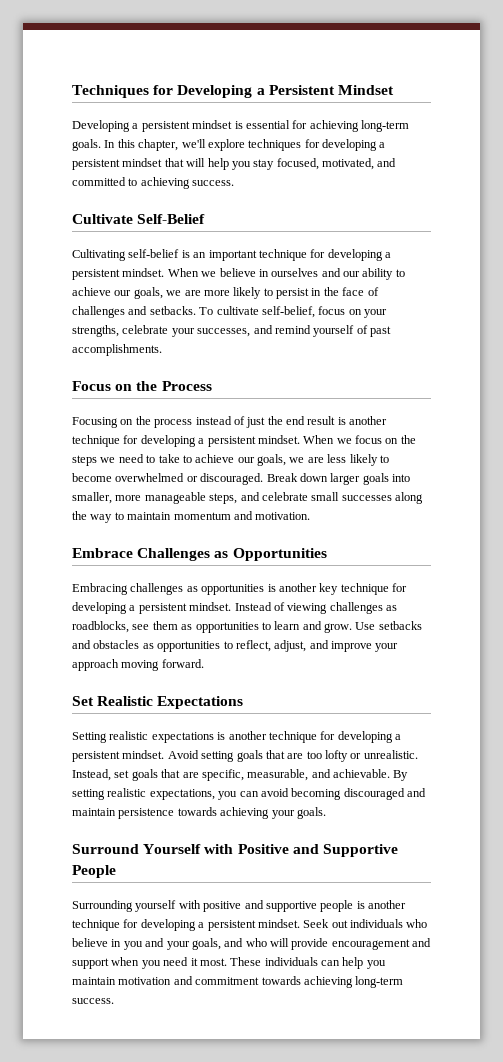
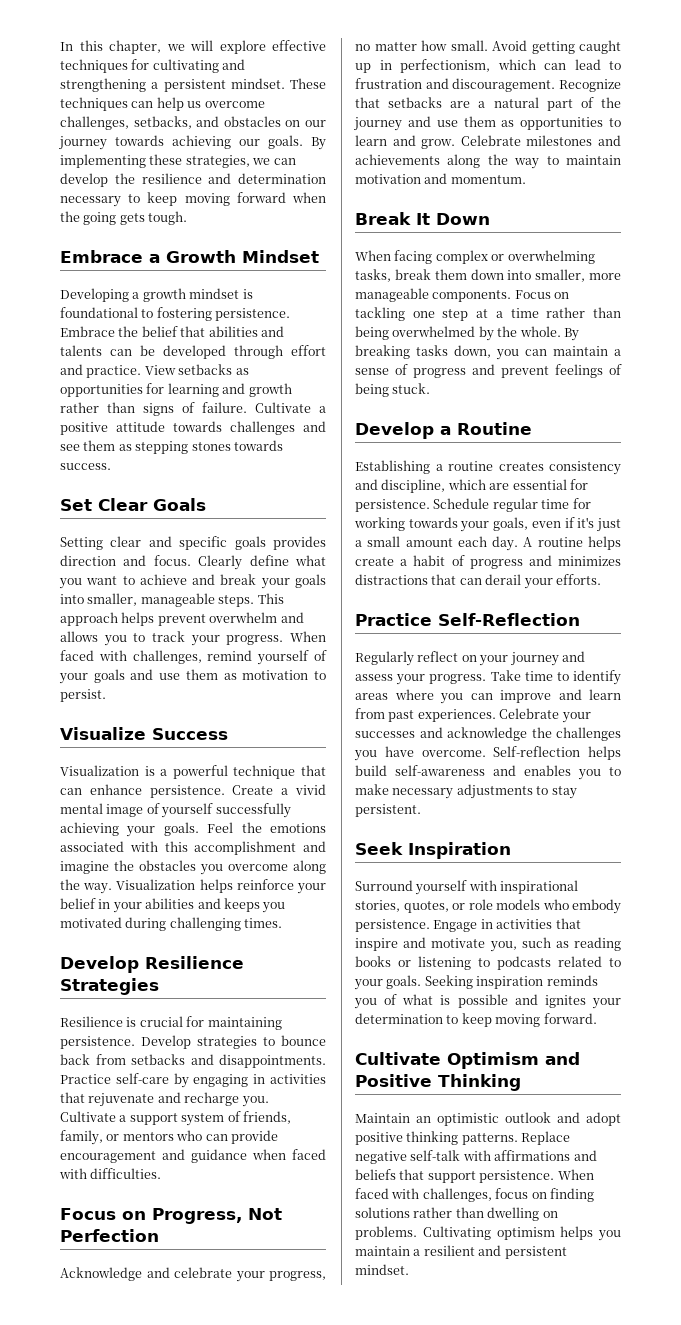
[72,85,335,98] Techniques for Developing a Persistent -> [60,40,326,54] [60,59,246,73] [60,78,326,92] [60,97,265,111] [60,116,326,130] [59,135,326,150] [60,154,296,168] [60,173,326,187] [60,192,326,207] [60,211,188,225] [60,250,236,263] In this chapter, we will explore effective techniques for cultivating and strengthening a persistent mindset. These techniques can help us overcome challenges, setbacks, and obstacles on our journey towards achieving our goals. By implementing these strategies, we can develop the resilience and determination necessary to keep moving forward when the going gets tough. // Embrace a Growth
[141,121,190,132] persistent -> [142,288,186,302] growth
[245,120,409,132] [72,139,386,151] [72,158,397,170] [72,177,235,189] [72,214,206,224] [72,249,391,261] [72,268,405,280] [72,287,379,299] [72,306,387,318] [72,325,391,337] [72,344,162,356] [72,381,212,391] [72,416,388,428] [72,435,416,447] [72,454,389,466] [72,473,410,485] [72,492,423,504] [72,511,311,523] [72,548,327,561] [72,583,407,595] [72,602,397,614] [72,621,150,633] essential for achieving long-term goals. In this chapter, we'll explore techniques for developing a persistent mindset that will help you stay focused, motivated, and committed to achieving success. // Cultivate Self-Belief // Cultivating self-belief is an important technique for developing a persistent mindset. When we believe in ourselves and our ability to achieve our goals, we are more likely to persist in the face of challenges and setbacks. To cultivate self-belief, focus on your strengths, celebrate your successes, and remind yourself of past accomplishments. // Focus on the Process // Focusing on the process instead of just the end result is another technique for developing a persistent mindset. When we focus on the steps we need to take to achieve our goals, we are less likely to become overwhelmed or discouraged. Break down larger goals into smaller, more manageable steps, and celebrate small successes along the way to maintain momentum and motivation. // Embrace Challenges as Opportunities // Embracing challenges as opportunities is another key technique for developing a persistent mindset. Instead of viewing challenges as roadblocks, see -> [60,307,291,321] [60,326,284,337] [60,345,326,359] [60,364,249,378] [60,383,292,397] [60,402,326,416] [60,421,326,435] [60,440,283,454] [60,463,111,470] [60,498,206,511] [60,536,326,550] [60,555,326,570] [59,574,326,589] [60,593,284,607] [60,612,304,626] [60,631,326,646] [60,650,327,665] [59,669,326,684] [60,689,106,702] [60,727,228,740] [60,765,326,779] [60,784,326,798] [60,803,291,818] [60,822,326,837] [60,841,326,855] [60,860,326,875] [60,879,326,894] [60,898,286,913] [60,917,283,931] [60,956,244,973] [60,978,159,995] [60,1016,282,1030] [60,1035,326,1049] [60,1054,326,1068] [60,1073,326,1088] [60,1092,269,1107] [60,1111,291,1126] [60,1130,278,1145] [60,1149,326,1163] [59,1168,162,1179] [60,1208,282,1224] [60,1229,159,1242] [60,1267,326,1282] [355,40,621,54] [355,59,621,73] [355,78,621,92] [355,97,621,111] [354,116,458,131] foundational to fostering persistence. Embrace the belief that abilities and talents can be developed through effort and practice. View setbacks as opportunities for learning and growth rather than signs of failure. Cultivate a positive attitude towards challenges and see them as stepping stones towards success. // Set Clear Goals // Setting clear and specific goals provides direction and focus. Clearly define what you want to achieve and break your goals into smaller, manageable steps. This approach helps prevent overwhelm and allows you to track your progress. When faced with challenges, remind yourself of your goals and use them as motivation to persist. // Visualize Success // Visualization is a powerful technique that can enhance persistence. Create a vivid mental image of yourself successfully achieving your goals. Feel the emotions associated with this accomplishment and imagine the obstacles you overcome along the way. Visualization helps reinforce your belief in your abilities and keeps you motivated during challenging times. // Develop Resilience Strategies // Resilience is crucial for maintaining persistence. Develop strategies to bounce back from setbacks and disappointments. Practice self-care by engaging in activities that rejuvenate and recharge you. Cultivate a support system of friends, family, or mentors who can provide encouragement and guidance when faced with difficulties. // Focus on Progress, Not Perfection // Acknowledge and celebrate your progress, no matter how small. Avoid getting caught up in perfectionism, which can lead to frustration and discouragement. Recognize that setbacks are a natural part of the journey and use
[355,621,422,630] [72,640,399,652] [72,659,204,671] [72,696,244,709] [72,731,401,743] [72,750,418,762] [72,769,409,781] [72,788,426,800] [72,807,326,819] [72,844,398,857] [72,865,116,878] [72,900,406,912] [72,919,428,931] [72,938,432,950] [72,957,386,969] [72,976,404,988] [72,998,114,1004] Use setbacks and obstacles as opportunities to reflect, adjust, and improve your approach moving forward. // Set Realistic Expectations // Setting realistic expectations is another technique for developing a persistent mindset. Avoid setting goals that are too lofty or unrealistic. Instead, set goals that are specific, measurable, and achievable. By setting realistic expectations, you can avoid becoming discouraged and maintain persistence towards achieving your goals. // Surround Yourself with Positive and Supportive People // Surrounding yourself with positive and supportive people is another technique for developing a persistent mindset. Seek out individuals who believe in you and your goals, and who will provide encouragement and support when you need it most. These individuals can help you maintain motivation and commitment towards achieving long-term success. -> [460,135,621,146] [355,154,621,169] [355,173,526,184] [355,212,490,225] [355,250,595,264] [355,269,621,282] [355,288,570,302] [355,307,621,321] [355,326,579,341] [355,345,621,360] [355,364,622,378] [355,383,431,397] [355,422,532,439] [355,460,621,475] [355,479,588,493] [355,498,591,512] [354,517,621,532] [355,536,621,551] [355,555,621,569] [355,574,601,589] [355,613,580,626] [355,651,585,666] [355,670,621,685] [355,689,621,704] [355,708,591,723] [355,727,621,741] [354,746,621,761] [355,765,621,780] [355,784,577,799] [355,804,421,817] [355,842,511,859] [355,880,579,895] [355,899,621,914] [355,918,581,932] [355,937,621,952] [355,956,621,970] [354,975,598,990] [354,994,621,1009] [355,1013,597,1027] [355,1052,580,1069] [355,1074,521,1091] [355,1112,621,1126] [355,1131,571,1145] [355,1150,597,1164] [355,1169,594,1183] [355,1188,594,1202] [355,1207,558,1221] [355,1226,621,1241] [355,1245,567,1259] [355,1264,409,1275] Celebrate milestones and achievements along the way to maintain motivation and momentum. // Break It Down // When facing complex or overwhelming tasks, break them down into smaller, more manageable components. Focus on tackling one step at a time rather than being overwhelmed by the whole. By breaking tasks down, you can maintain a sense of progress and prevent feelings of being stuck. // Develop a Routine // Establishing a routine creates consistency and discipline, which are essential for persistence. Schedule regular time for working towards your goals, even if it's just a small amount each day. A routine helps create a habit of progress and minimizes distractions that can derail your efforts. // Practice Self-Reflection // Regularly reflect on your journey and assess your progress. Take time to identify areas where you can improve and learn from past experiences. Celebrate your successes and acknowledge the challenges you have overcome. Self-reflection helps build self-awareness and enables you to make necessary adjustments to stay persistent. // Seek Inspiration // Surround yourself with inspirational stories, quotes, or role models who embody persistence. Engage in activities that inspire and motivate you, such as reading books or listening to podcasts related to your goals. Seeking inspiration reminds you of what is possible and ignites your determination to keep moving forward. // Cultivate Optimism and Positive Thinking // Maintain an optimistic outlook and adopt positive thinking patterns. Replace negative self-talk with affirmations and beliefs that support persistence. When faced with challenges, focus on finding solutions rather than dwelling on problems. Cultivating optimism helps you maintain a resilient and persistent mindset.

